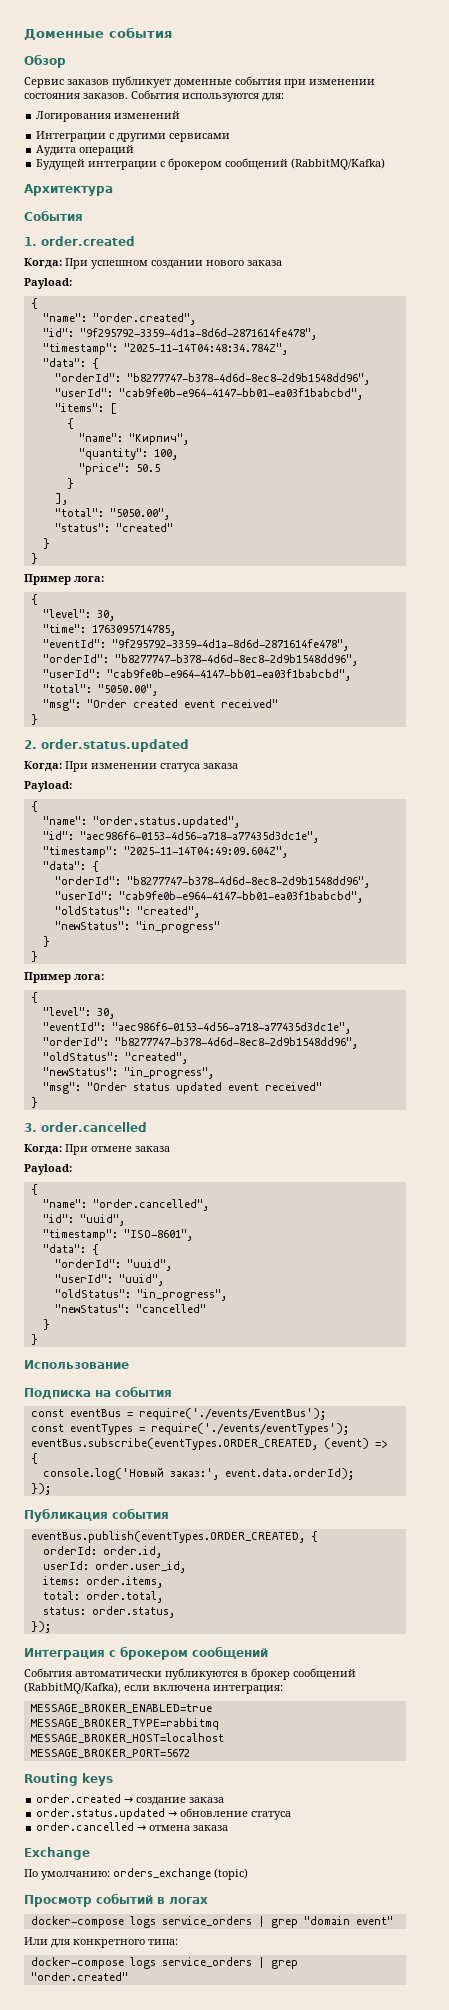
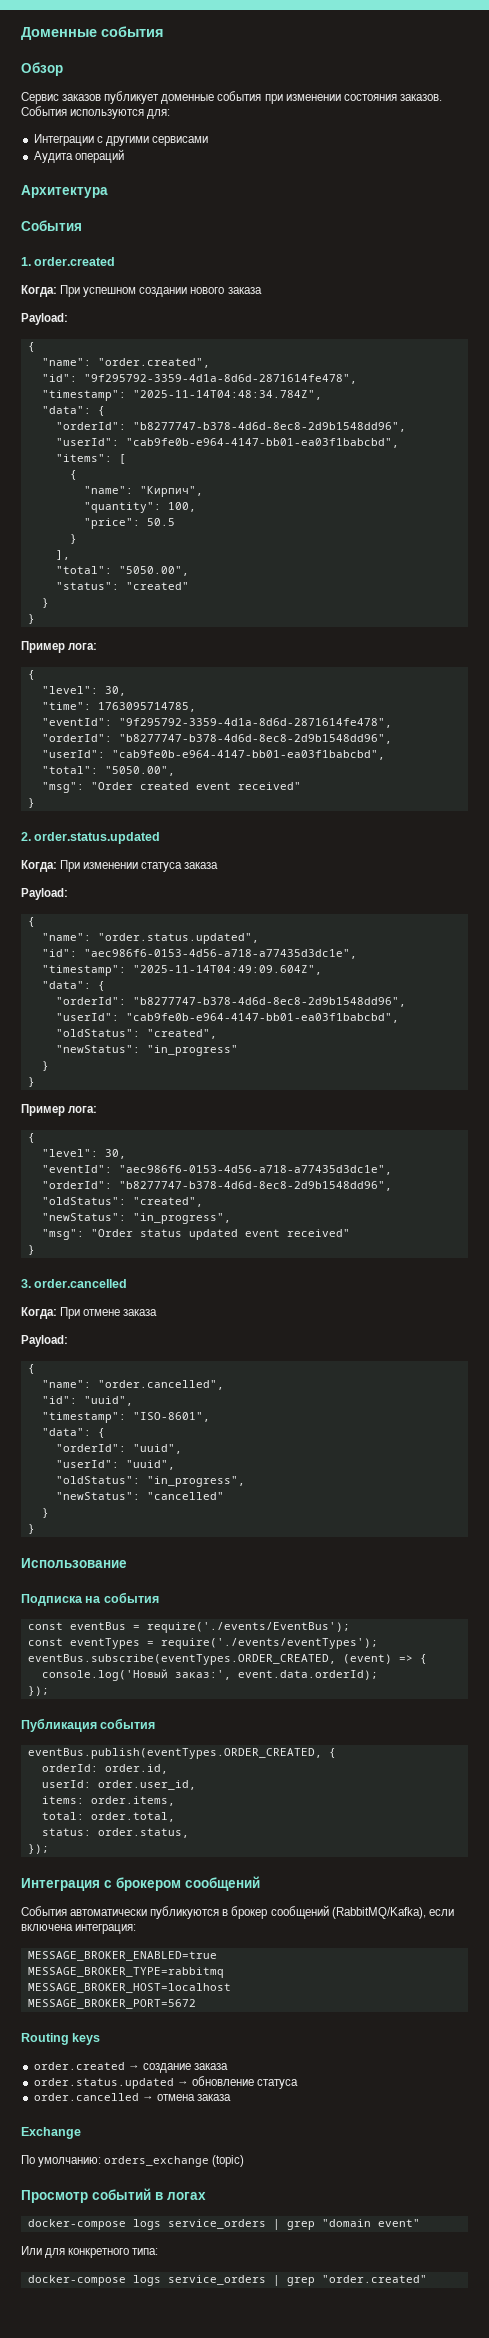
[36,111,181,122] // Логирования изменений -> (171, 114) none
[36,158,386,170] // Будущей интеграции с брокером сообщений (RabbitMQ/Kafka) -> (124, 156) none

